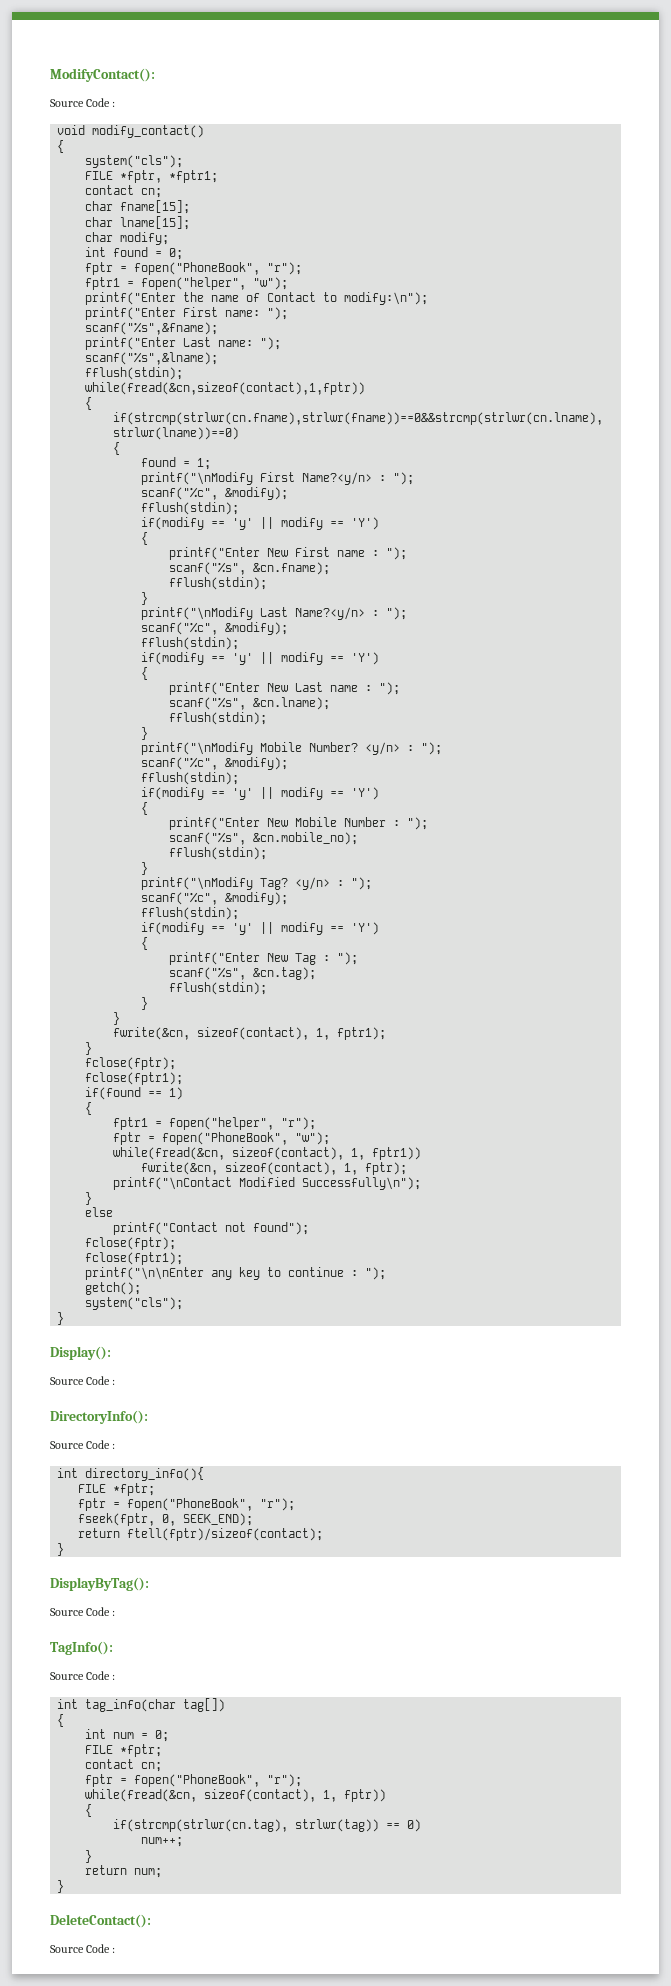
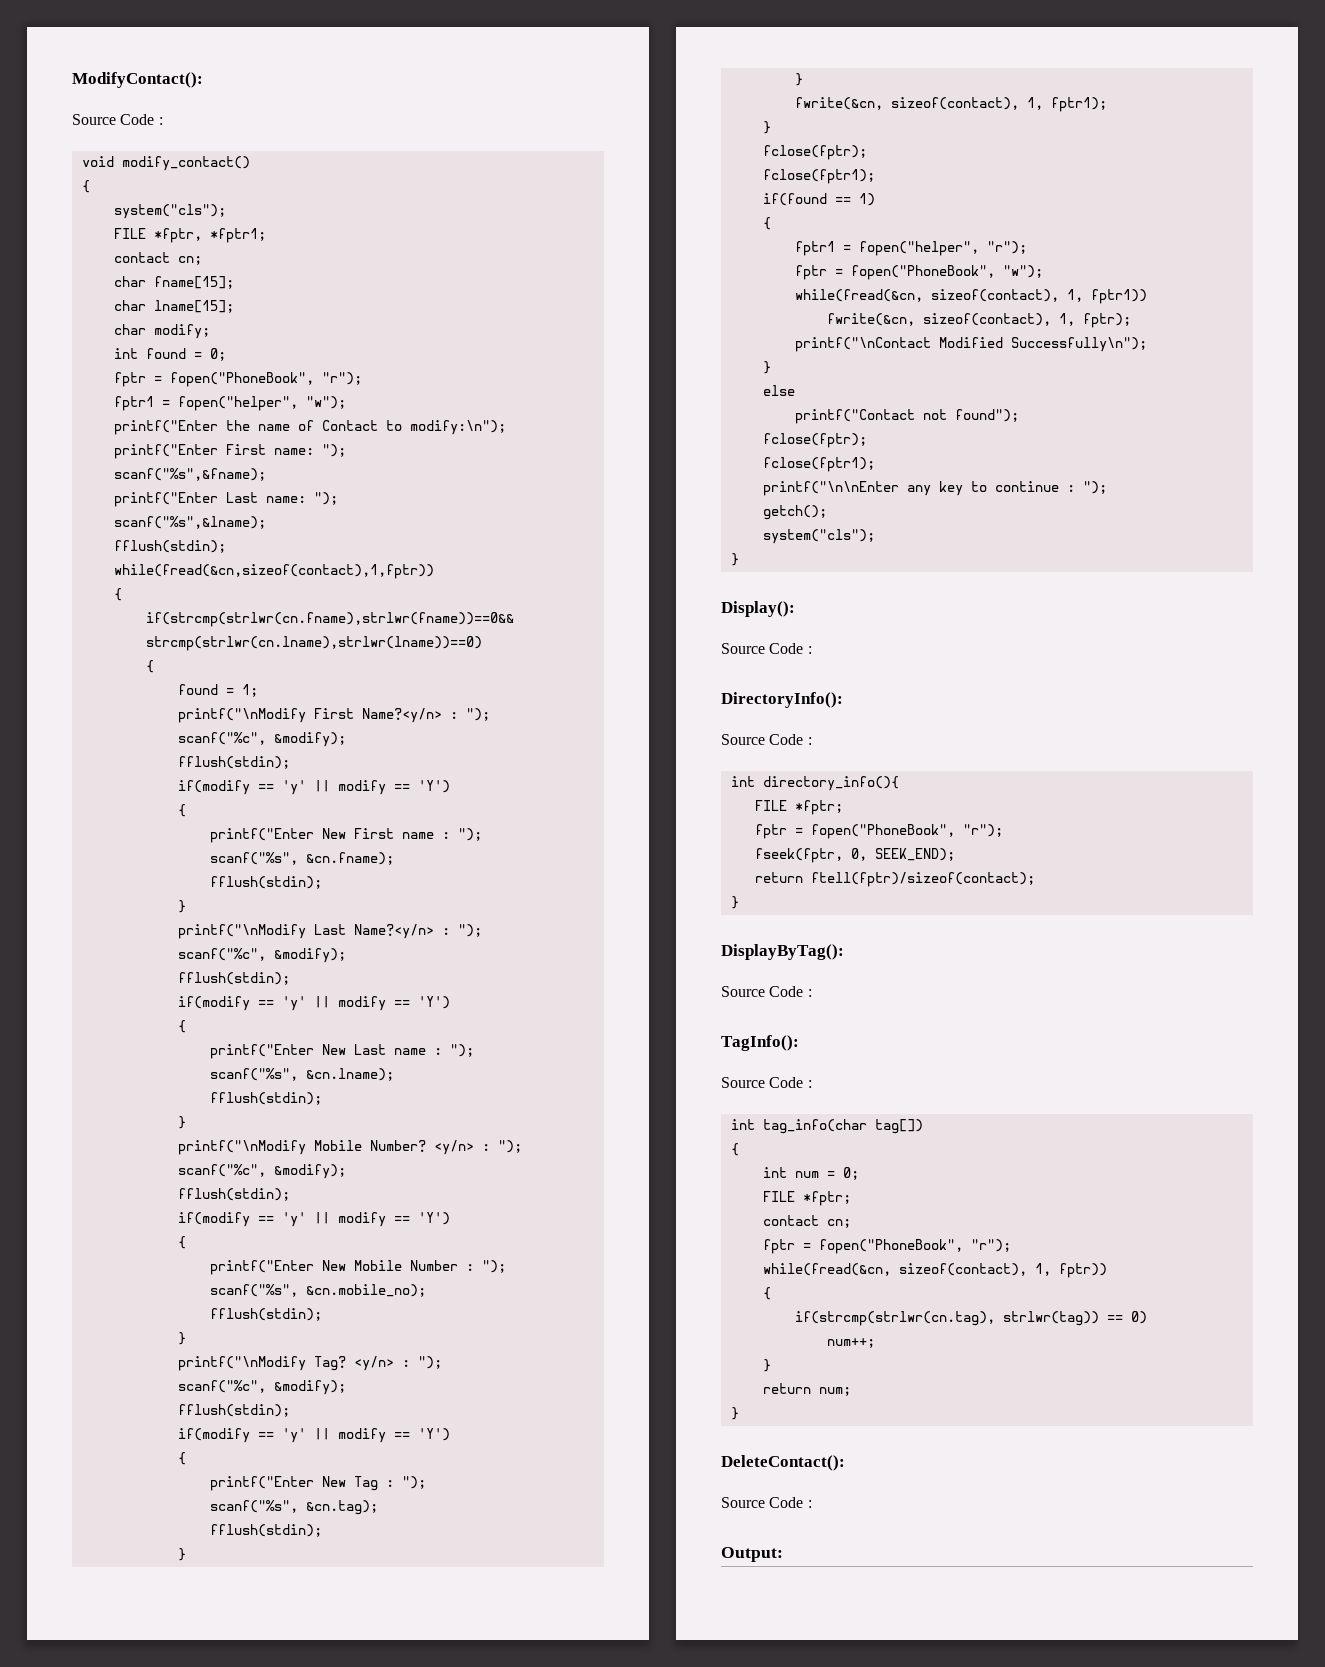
(116, 1950) none -> [721,1547,783,1562] // Output:

